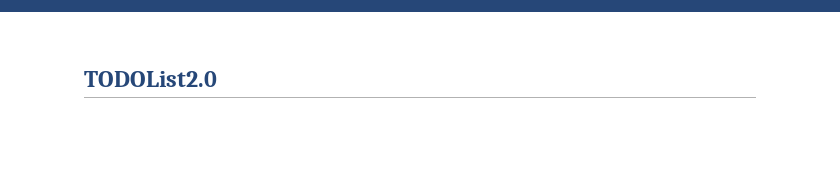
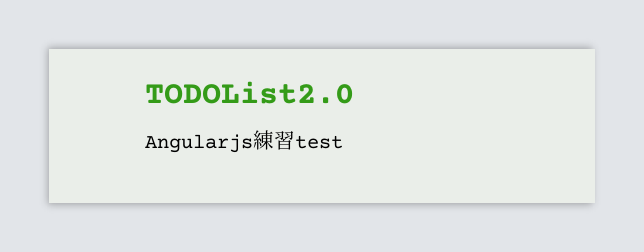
(217, 79) none -> [145,130,343,153] // Angularjs練習test

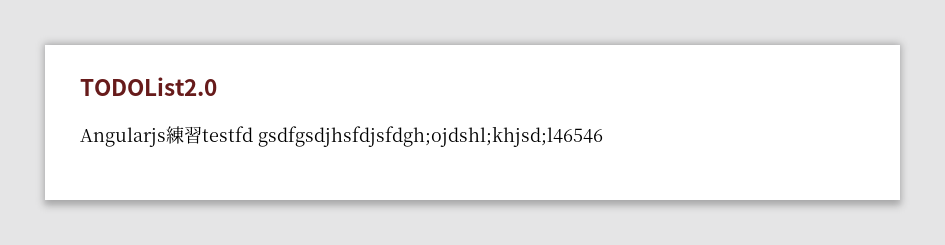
[295,135,343,149] test -> [202,126,603,147] testfd gsdfgsdjhsfdjsfdgh;ojdshl;khjsd;l46546

